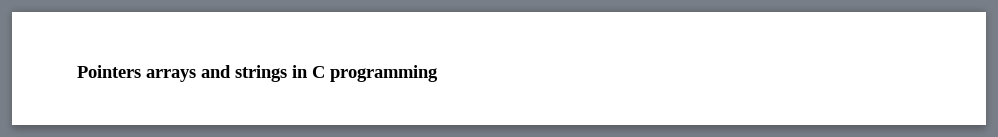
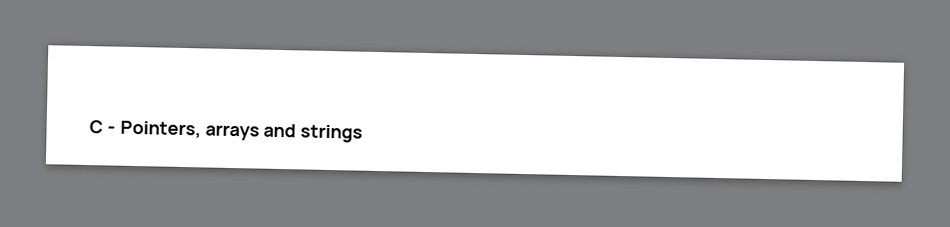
[77,65,438,82] Pointers arrays and strings in C programming -> [89,120,364,143] C - Pointers, arrays and strings

